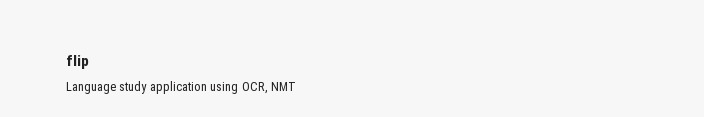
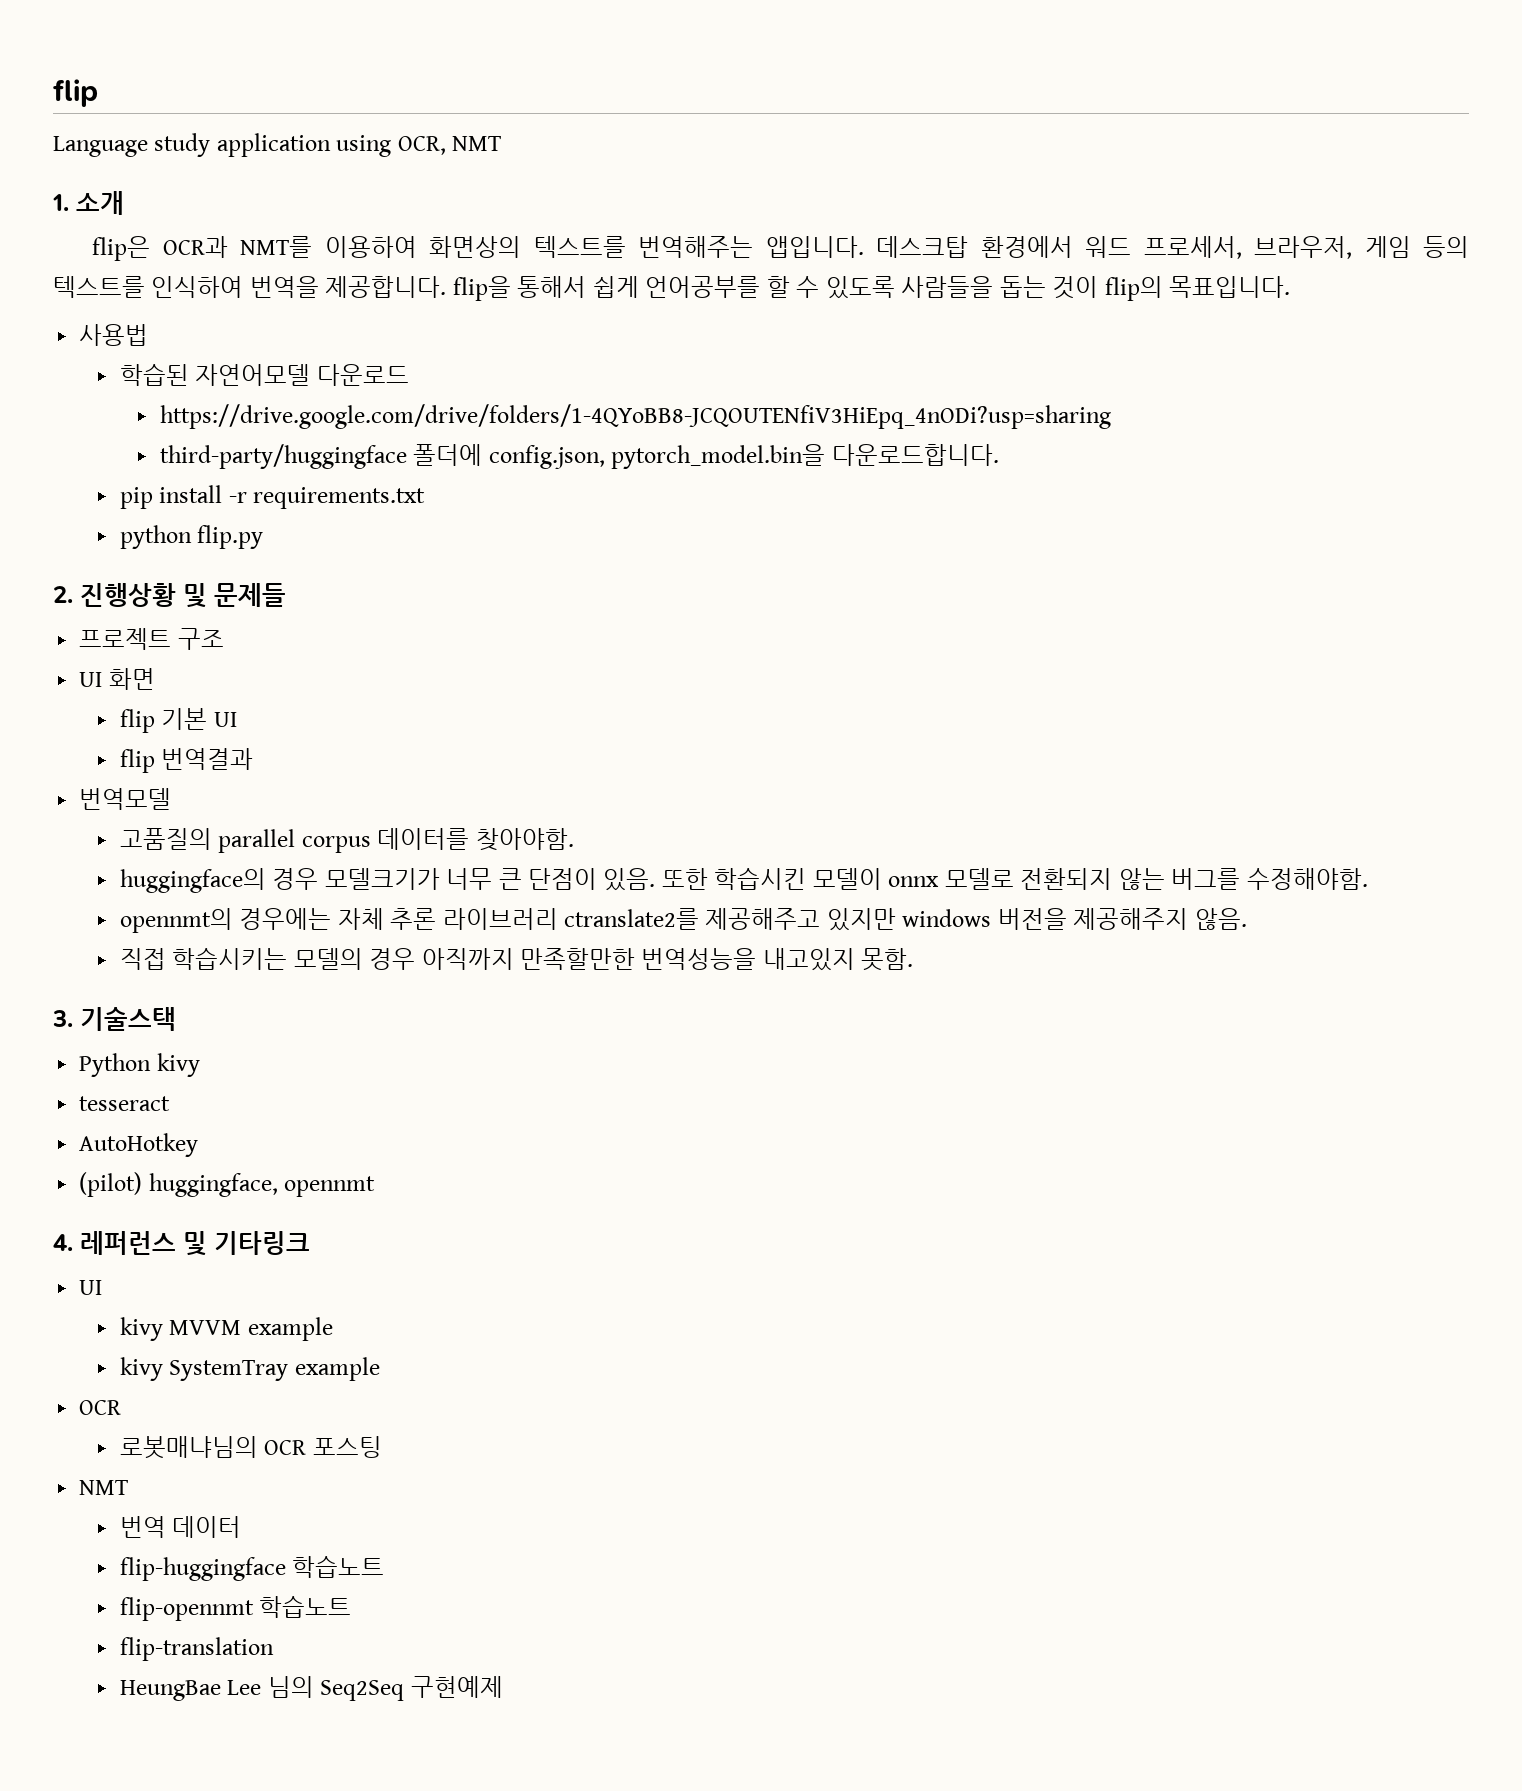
(296, 86) none -> [52,191,124,215] [92,236,1469,261] [53,276,1291,301] [79,324,149,346] [119,363,409,386] [159,404,1111,429] [159,444,999,469] [119,485,426,509] [119,525,264,549] [53,583,286,608] [79,628,224,650] [79,668,155,690] [119,708,237,733] [119,748,254,773] [79,788,172,810] [119,828,574,853] [119,867,1368,893] [119,908,1247,933] [119,947,914,971] [52,1007,176,1031] [79,1053,200,1077] [79,1096,171,1111] [79,1133,199,1157] [79,1172,376,1197] [53,1231,310,1256] [79,1280,103,1295] [119,1317,333,1341] [119,1357,380,1381] [79,1400,122,1415] [119,1436,382,1459] [79,1480,129,1495] [119,1516,242,1538] [119,1555,385,1581] [119,1595,352,1621] [119,1637,274,1661] [119,1676,503,1701] // 1. 소개 // flip은 OCR과 NMT를 이용하여 화면상의 텍스트를 번역해주는 앱입니다. 데스크탑 환경에서 워드 프로세서, 브라우저, 게임 등의 텍스트를 인식하여 번역을 제공합니다. flip을 통해서 쉽게 언어공부를 할 수 있도록 사람들을 돕는 것이 flip의 목표입니다. // 사용법 // 학습된 자연어모델 다운로드 // https://drive.google.com/drive/folders/1-4QYoBB8-JCQOUTENfiV3HiEpq_4nODi?usp=sharing // third-party/huggingface 폴더에 config.json, pytorch_model.bin을 다운로드합니다. // pip install -r requirements.txt // python flip.py // 2. 진행상황 및 문제들 // 프로젝트 구조 // UI 화면 // flip 기본 UI // flip 번역결과 // 번역모델 // 고품질의 parallel corpus 데이터를 찾아야함. // huggingface의 경우 모델크기가 너무 큰 단점이 있음. 또한 학습시킨 모델이 onnx 모델로 전환되지 않는 버그를 수정해야함. // opennmt의 경우에는 자체 추론 라이브러리 ctranslate2를 제공해주고 있지만 windows 버전을 제공해주지 않음. // 직접 학습시키는 모델의 경우 아직까지 만족할만한 번역성능을 내고있지 못함. // 3. 기술스택 // Python kivy // tesseract // AutoHotkey // (pilot) huggingface, opennmt // 4. 레퍼런스 및 기타링크 // UI // kivy MVVM example // kivy SystemTray example // OCR // 로봇매냐님의 OCR 포스팅 // NMT // 번역 데이터 // flip-huggingface 학습노트 // flip-opennmt 학습노트 // flip-translation // HeungBae Lee 님의 Seq2Seq 구현예제

